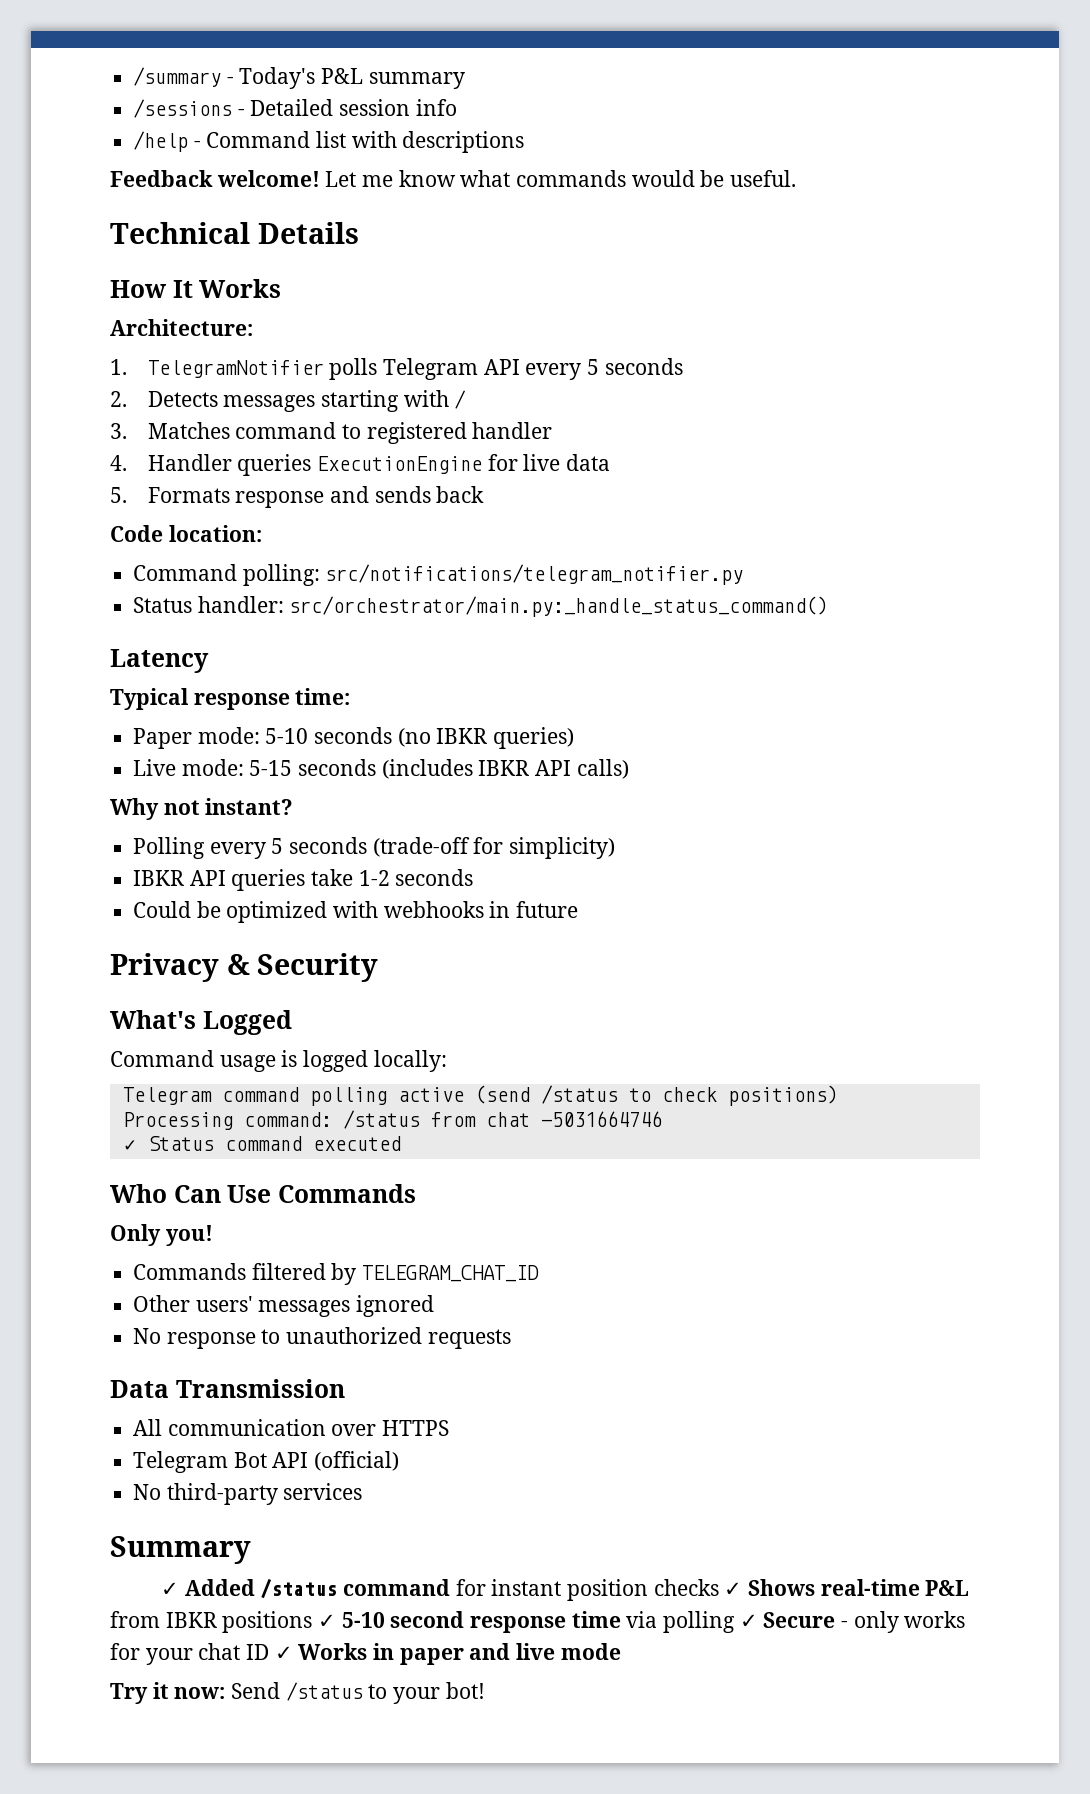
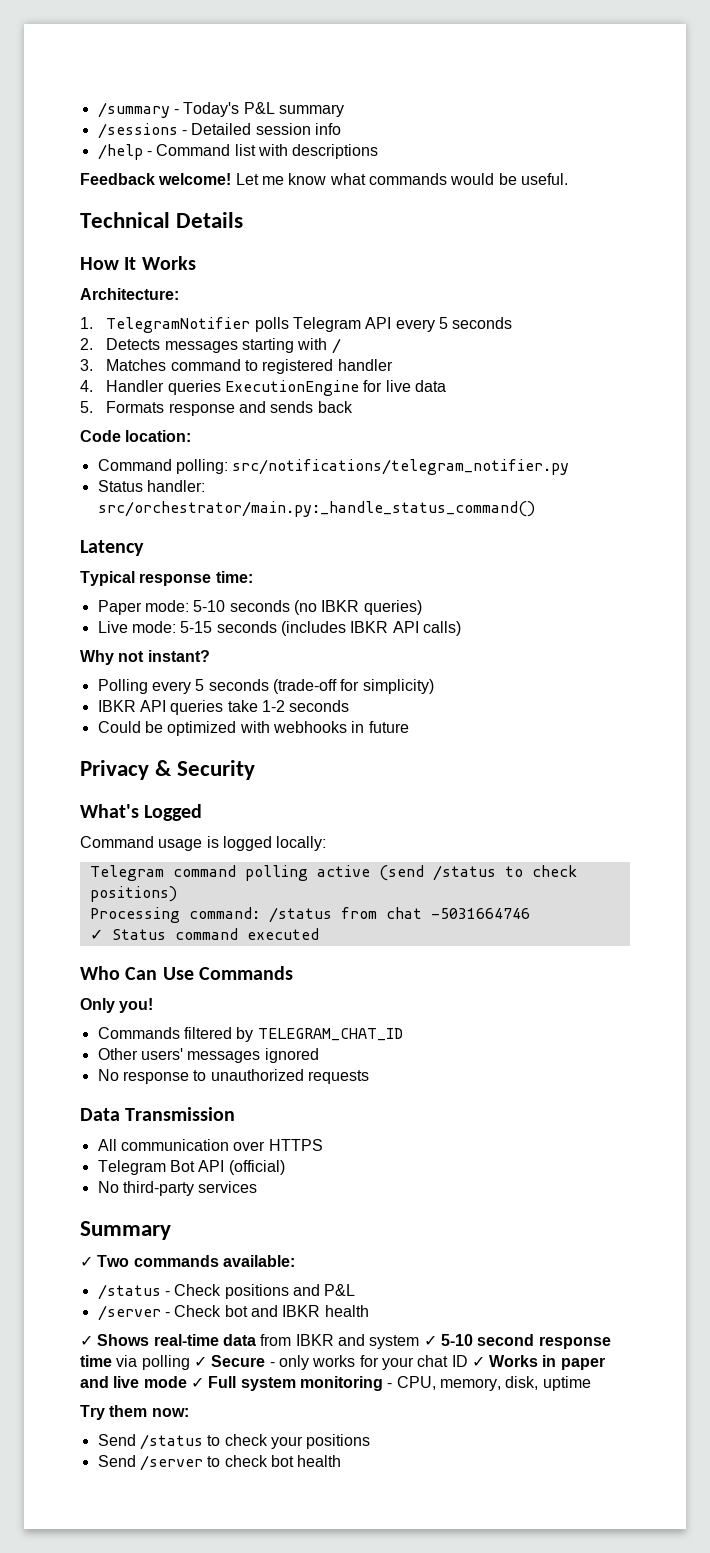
[184,1579,719,1601] Added /status command for instant position checks -> [97,1255,295,1267] [97,1284,356,1300] [97,1305,369,1321] Two commands available: // /status - Check positions and P&L // /server - Check bot and IBKR health //
[925,1580,970,1596] P&L -> [222,1334,256,1346] data
[222,1611,313,1633] positions -> [337,1334,420,1349] and system
(621, 1651) none -> [190,1376,591,1391] ✓ Full system monitoring - CPU, memory, disk, uptime
[152,1682,169,1699] it -> [109,1405,148,1417] them
(226, 1693) none -> (189, 1412) //
[393,1682,485,1704] your bot! -> [224,1434,371,1449] [97,1455,342,1471] check your positions // Send /server to check bot health

